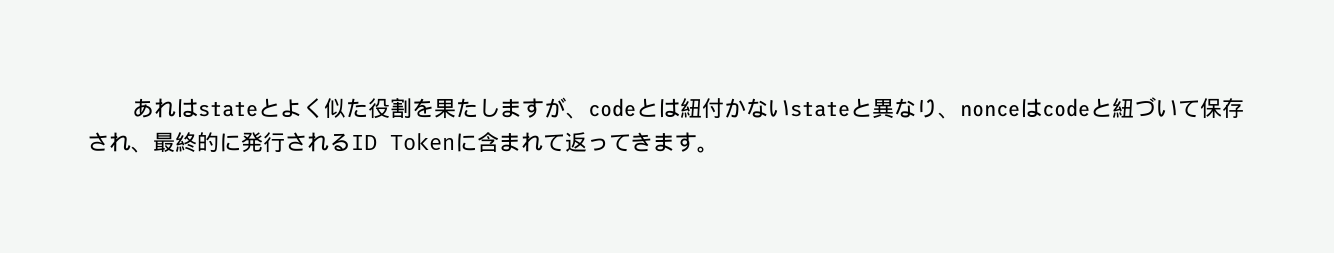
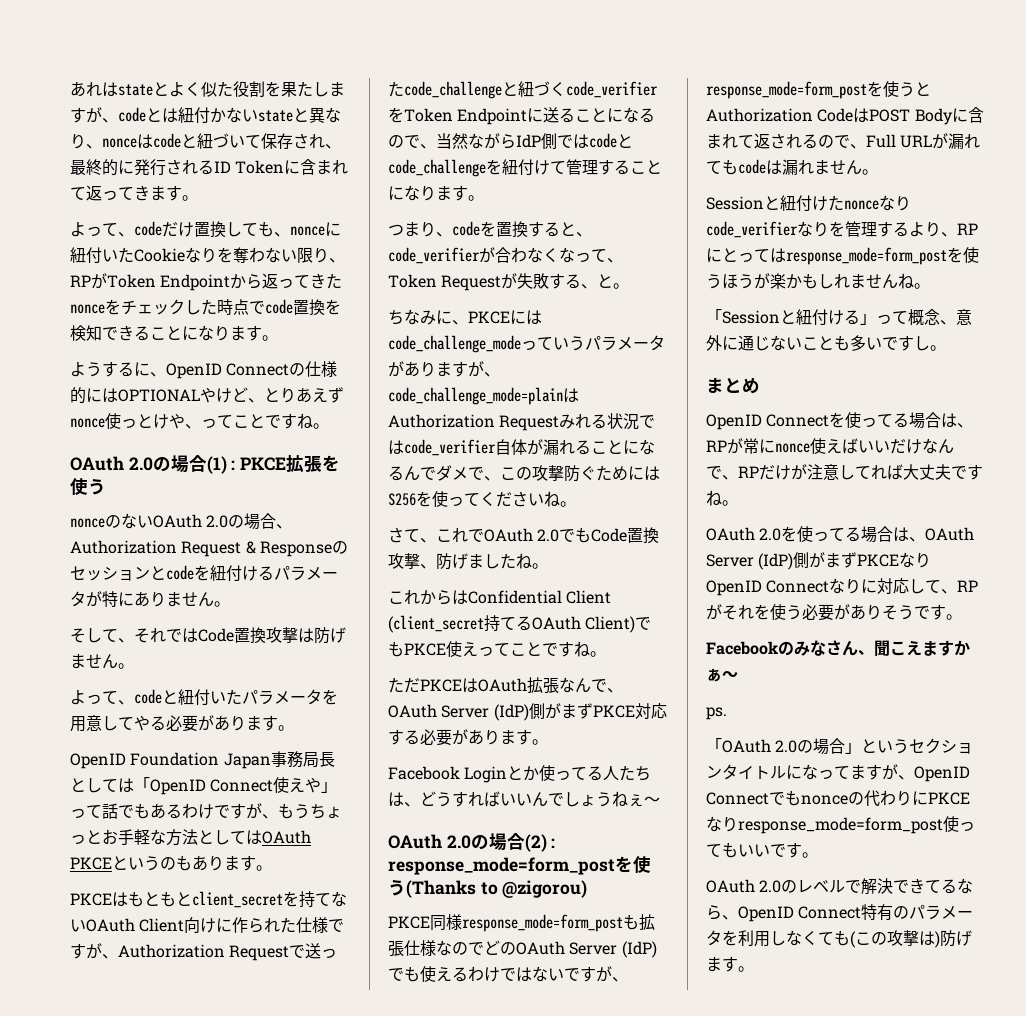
(719, 149) none -> [70,221,341,238] [70,247,345,264] [70,273,343,291] [70,299,341,316] [70,325,278,341] [70,361,338,379] [70,387,344,404] [70,413,329,429] [70,455,341,474] [70,478,106,495] [70,513,293,530] [70,540,348,557] [70,565,338,582] [70,591,230,607] [70,627,346,644] [70,654,134,669] [70,689,338,706] [70,715,294,732] [70,751,335,769] [70,777,338,795] [70,803,342,819] [70,829,311,846] [70,855,272,871] [70,891,347,908] [70,917,345,933] [70,943,338,961] [388,81,658,99] [388,107,656,125] [388,133,633,149] [388,159,662,177] [388,185,484,201] [388,221,592,238] [388,247,623,264] [388,273,630,291] [388,309,542,325] [388,335,665,353] [388,361,500,377] [388,387,579,405] [388,413,656,431] [388,439,655,456] [388,465,660,482] [388,491,576,507] [388,527,660,544] [388,553,548,570] [388,590,612,605] [388,615,652,633] [388,641,606,657] [388,677,623,694] [388,703,667,721] [388,729,548,746] [388,765,652,783] [388,791,660,807] [388,833,556,852] [388,856,651,875] [388,879,588,898] [388,914,655,932] [388,940,657,958] [388,966,628,982] [706,81,931,99] [706,107,984,125] [706,133,981,149] [706,159,878,175] [706,195,911,212] [706,221,978,238] [706,247,979,265] [706,273,930,289] [706,309,972,326] [706,335,946,351] [706,378,760,394] [706,412,974,430] [706,438,954,454] [706,464,983,480] [706,490,738,506] [706,526,975,543] [706,552,932,570] [706,578,979,596] [706,604,962,621] [706,640,970,656] [706,668,738,682] [706,707,727,720] [706,738,974,755] [706,764,970,782] [706,790,970,807] [706,816,975,834] [706,842,818,858] [706,878,974,895] [706,904,974,922] [706,930,972,948] [706,956,754,972] // よって、codeだけ置換しても、nonceに紐付いたCookieなりを奪わない限り、RPがToken Endpointから返ってきたnonceをチェックした時点でcode置換を検知できることになります。 // ようするに、OpenID Connectの仕様的にはOPTIONALやけど、とりあえずnonce使っとけや、ってことですね。 // OAuth 2.0の場合(1) : PKCE拡張を使う // nonceのないOAuth 2.0の場合、Authorization Request & Responseのセッションとcodeを紐付けるパラメータが特にありません。 // そして、それではCode置換攻撃は防げません。 // よって、codeと紐付いたパラメータを用意してやる必要があります。 // OpenID Foundation Japan事務局長としては「OpenID Connect使えや」って話でもあるわけですが、もうちょっとお手軽な方法としてはOAuth PKCEというのもあります。 // PKCEはもともとclient_secretを持てないOAuth Client向けに作られた仕様ですが、Authorization Requestで送ったcode_challengeと紐づくcode_verifierをToken Endpointに送ることになるので、当然ながらIdP側ではcodeとcode_challengeを紐付けて管理することになります。 // つまり、codeを置換すると、code_verifierが合わなくなって、Token Requestが失敗する、と。 // ちなみに、PKCEにはcode_challenge_modeっていうパラメータがありますが、code_challenge_mode=plainはAuthorization Requestみれる状況ではcode_verifier自体が漏れることになるんでダメで、この攻撃防ぐためにはS256を使ってくださいね。 // さて、これでOAuth 2.0でもCode置換攻撃、防げましたね。 // これからはConfidential Client (client_secret持てるOAuth Client)でもPKCE使えってことですね。 // ただPKCEはOAuth拡張なんで、OAuth Server (IdP)側がまずPKCE対応する必要があります。 // Facebook Loginとか使ってる人たちは、どうすればいいんでしょうねぇ〜 // OAuth 2.0の場合(2) : response_mode=form_postを使う(Thanks to @zigorou) // PKCE同様response_mode=form_postも拡張仕様なのでどのOAuth Server (IdP)でも使えるわけではないですが、response_mode=form_postを使うとAuthorization CodeはPOST Bodyに含まれて返されるので、Full URLが漏れてもcodeは漏れません。 // Sessionと紐付けたnonceなりcode_verifierなりを管理するより、RPにとってはresponse_mode=form_postを使うほうが楽かもしれませんね。 // 「Sessionと紐付ける」って概念、意外に通じないことも多いですし。 // まとめ // OpenID Connectを使ってる場合は、RPが常にnonce使えばいいだけなんで、RPだけが注意してれば大丈夫ですね。 // OAuth 2.0を使ってる場合は、OAuth Server (IdP)側がまずPKCEなりOpenID Connectなりに対応して、RPがそれを使う必要がありそうです。 // Facebookのみなさん、聞こえますかぁ〜 // ps. // 「OAuth 2.0の場合」というセクションタイトルになってますが、OpenID Connectでもnonceの代わりにPKCEなりresponse_mode=form_post使ってもいいです。 // OAuth 2.0のレベルで解決できてるなら、OpenID Connect特有のパラメータを利用しなくても(この攻撃は)防げます。

